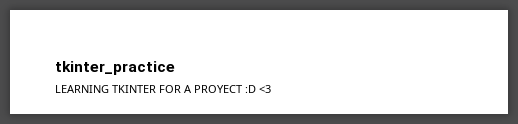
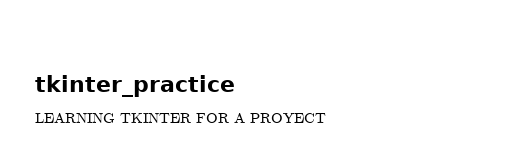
[245,85,271,93] :D <3 -> (326, 118) none

